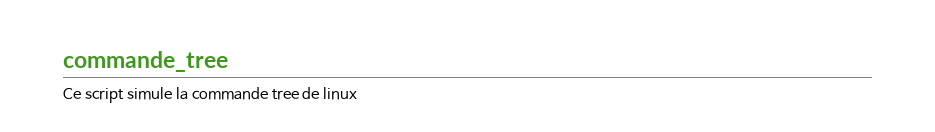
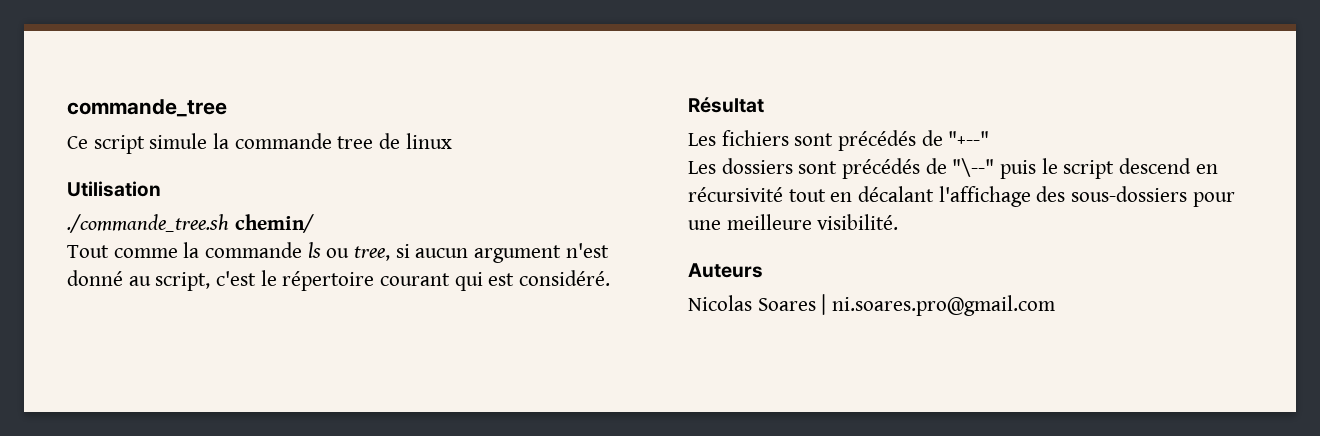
(358, 93) none -> [67,181,161,197] [67,214,314,233] [67,242,609,263] [67,270,611,291] [688,97,764,113] [688,130,990,151] [688,158,1218,179] [688,186,1235,207] [688,214,899,230] [688,263,763,278] [688,294,1056,316] // Utilisation // ./commande_tree.sh chemin/ // Tout comme la commande ls ou tree, si aucun argument n'est donné au script, c'est le répertoire courant qui est considéré. // Résultat // Les fichiers sont précédés de "+--" // Les dossiers sont précédés de "\--" puis le script descend en récursivité tout en décalant l'affichage des sous-dossiers pour une meilleure visibilité. // Auteurs // Nicolas Soares | ni.soares.pro@gmail.com

